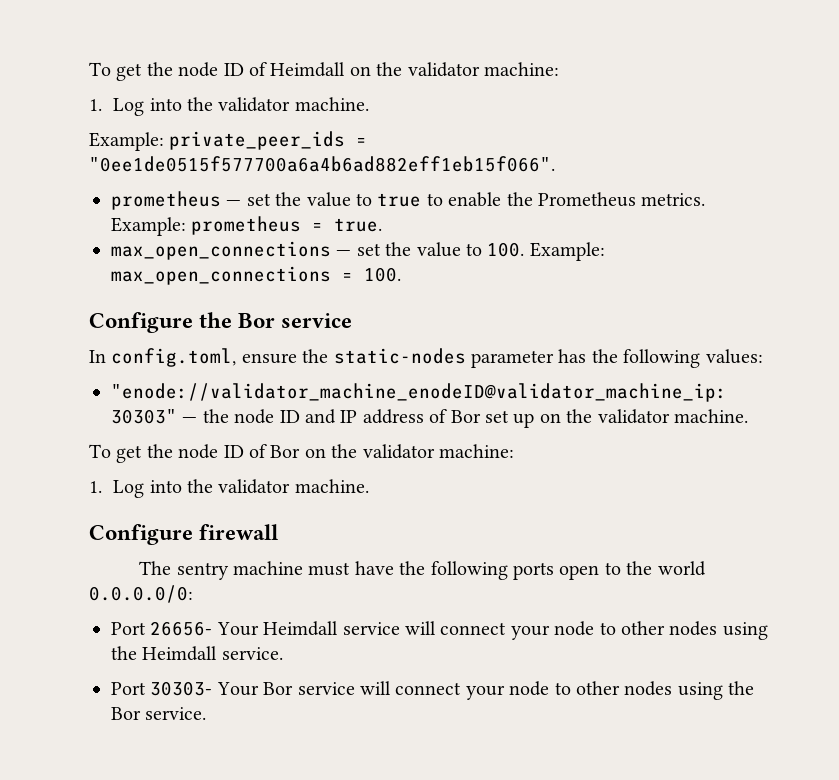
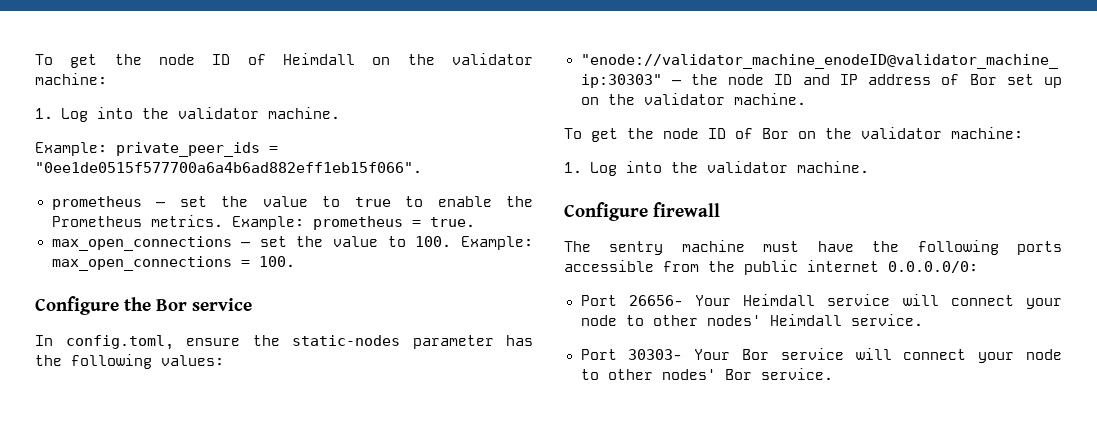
[559,561,706,580] open to the world -> [564,260,879,275] accessible from the public internet
[669,621,768,640] [111,646,137,660] nodes using the -> [706,315,761,326] nodes'
[624,681,755,700] nodes using the -> [661,369,716,380] nodes'

